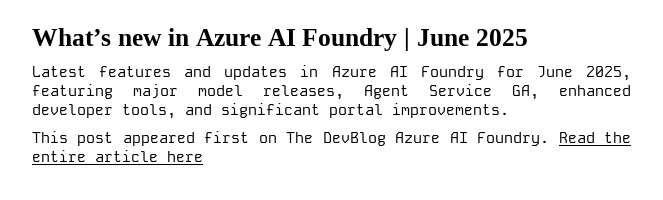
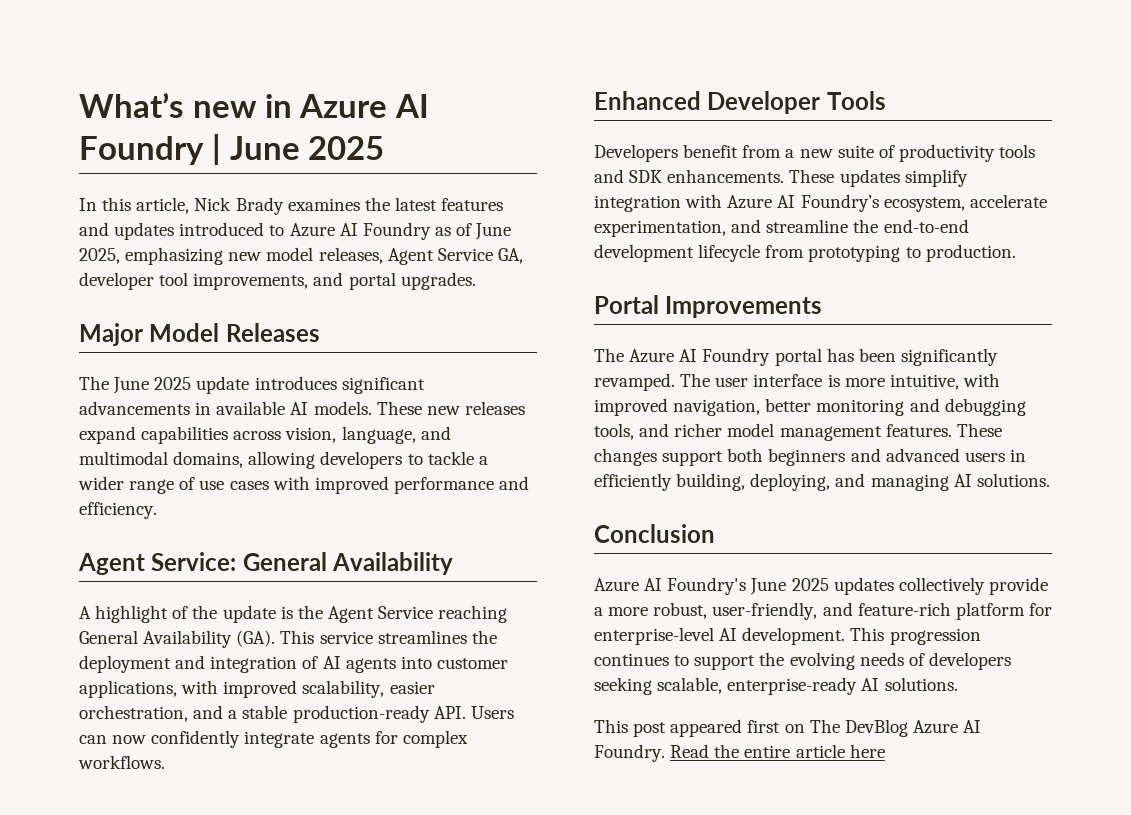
[32,66,86,77] Latest -> [79,197,437,215] In this article, Nick Brady examines the latest
[300,65,632,81] [32,84,178,99] in Azure AI Foundry for June 2025, featuring major -> [179,222,512,240] [79,247,262,265] introduced to Azure AI Foundry as of June 2025, emphasizing new
[559,85,631,96] [32,103,509,119] enhanced developer tools, and significant portal improvements. -> [79,272,476,290] [79,323,320,346] [79,376,425,394] [79,401,525,415] [79,426,451,444] [79,451,488,469] [78,476,530,494] [79,502,157,519] [78,552,454,575] [79,605,508,623] [79,630,497,648] [79,655,508,673] [79,680,435,698] [79,705,514,723] [79,730,468,748] [78,755,165,769] [594,91,886,114] [594,144,1036,162] [594,169,968,187] [594,194,1047,212] [594,219,969,237] [594,244,1016,262] [594,295,823,318] [594,348,998,366] [594,373,1000,391] [594,398,1026,416] [594,423,1002,441] [594,448,1026,466] [594,473,1050,491] [594,524,715,543] [594,577,1048,595] [594,602,1052,620] [594,627,981,645] [594,652,1011,670] [594,677,958,695] developer tool improvements, and portal upgrades. // Major Model Releases // The June 2025 update introduces significant advancements in available AI models. These new releases expand capabilities across vision, language, and multimodal domains, allowing developers to tackle a wider range of use cases with improved performance and efficiency. // Agent Service: General Availability // A highlight of the update is the Agent Service reaching General Availability (GA). This service streamlines the deployment and integration of AI agents into customer applications, with improved scalability, easier orchestration, and a stable production-ready API. Users can now confidently integrate agents for complex workflows. // Enhanced Developer Tools // Developers benefit from a new suite of productivity tools and SDK enhancements. These updates simplify integration with Azure AI Foundry’s ecosystem, accelerate experimentation, and streamline the end-to-end development lifecycle from prototyping to production. // Portal Improvements // The Azure AI Foundry portal has been significantly revamped. The user interface is more intuitive, with improved navigation, better monitoring and debugging tools, and richer model management features. These changes support both beginners and advanced users in efficiently building, deploying, and managing AI solutions. // Conclusion // Azure AI Foundry's June 2025 updates collectively provide a more robust, user-friendly, and feature-rich platform for enterprise-level AI development. This progression continues to support the evolving needs of developers seeking scalable, enterprise-ready AI solutions.

